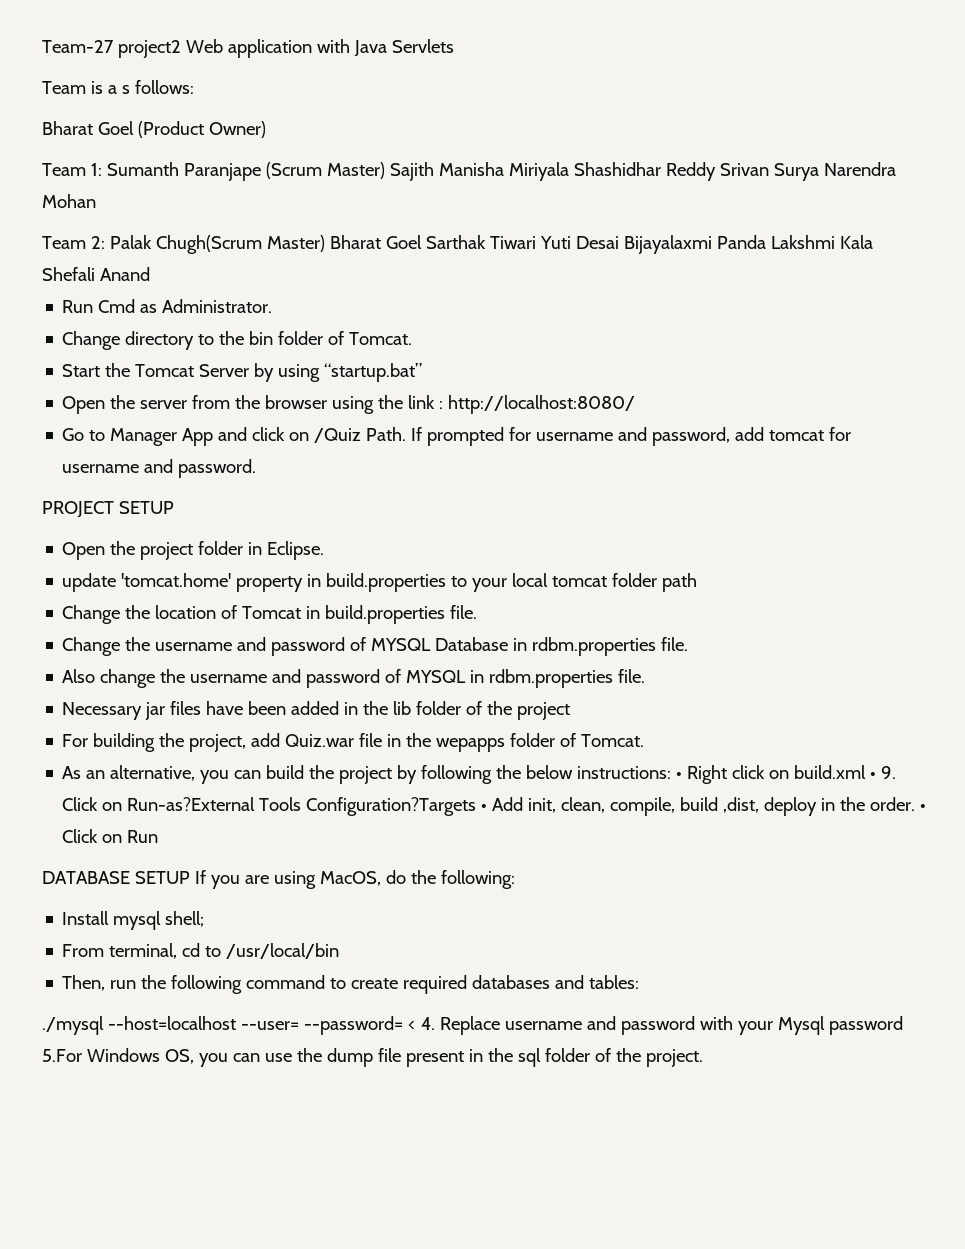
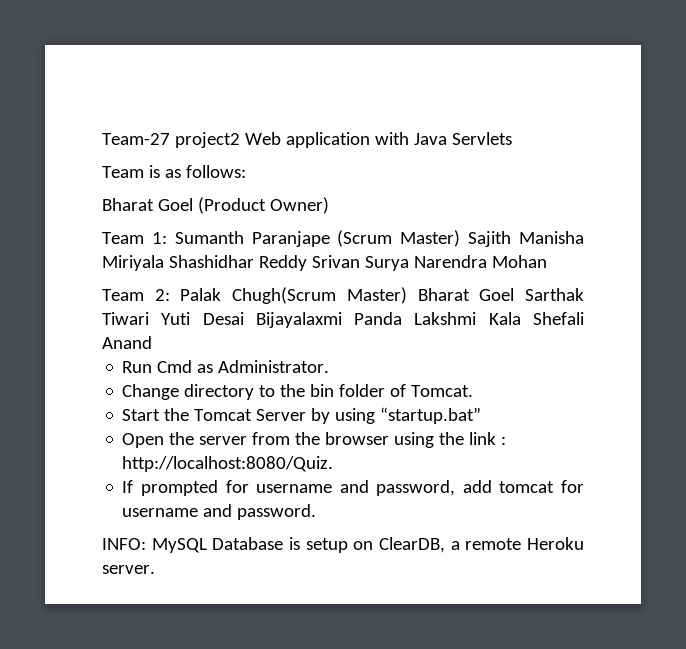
[107,85,130,94] a s -> [164,169,181,178] as
[448,395,636,414] [62,427,407,446] http://localhost:8080/ // Go to Manager App and click on /Quiz Path. -> [122,456,334,472] http://localhost:8080/Quiz. //
[42,501,174,518] [62,541,325,560] [62,573,698,592] [62,605,478,624] [62,637,689,656] [62,669,646,688] [62,701,571,720] [62,733,645,752] [62,765,897,784] [62,797,927,816] [62,829,159,843] [42,870,515,889] [62,911,205,930] [62,943,340,959] [62,975,640,994] [42,1016,903,1035] [42,1048,703,1067] PROJECT SETUP // Open the project folder in Eclipse. // update 'tomcat.home' property in build.properties to your local tomcat folder path // Change the location of Tomcat in build.properties file. // Change the username and password of MYSQL Database in rdbm.properties file. // Also change the username and password of MYSQL in rdbm.properties file. // Necessary jar files have been added in the lib folder of the project // For building the project, add Quiz.war file in the wepapps folder of Tomcat. // As an alternative, you can build the project by following the below instructions: • Right click on build.xml • 9. Click on Run-as?External Tools Configuration?Targets • Add init, clean, compile, build ,dist, deploy in the order. • Click on Run // DATABASE SETUP If you are using MacOS, do the following: // Install mysql shell; // From terminal, cd to /usr/local/bin // Then, run the following command to create required databases and tables: // ./mysql --host=localhost --user= --password= < 4. Replace username and password with your Mysql password 5.For Windows OS, you can use the dump file present in the sql folder of the project. -> [102,537,584,553] [102,565,155,574] INFO: MySQL Database is setup on ClearDB, a remote Heroku server.

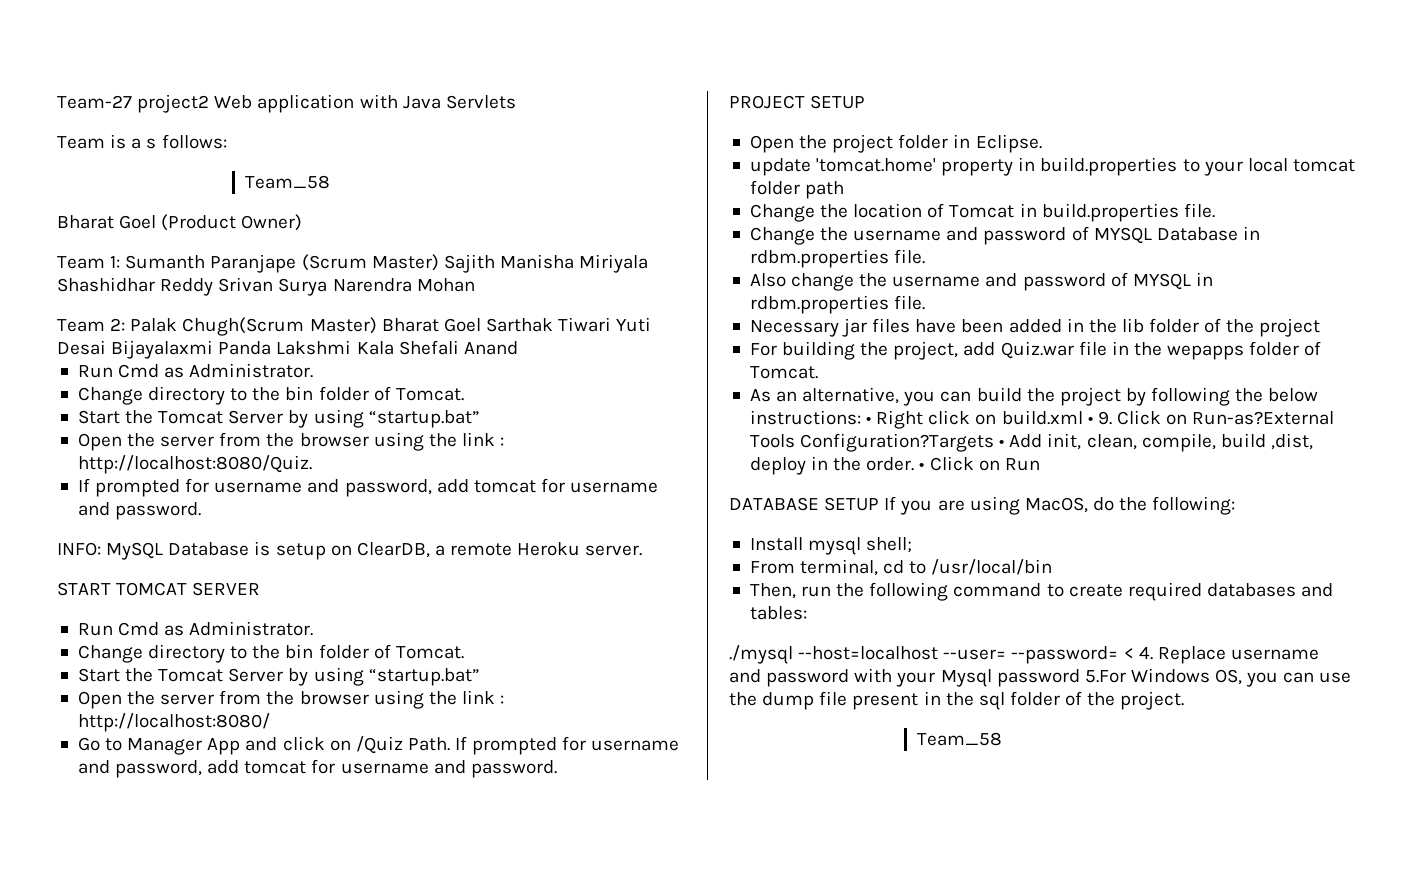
[164,169,181,178] as -> [131,138,157,149] a s
(246, 171) none -> [245,175,331,189] // Team_58
(155, 569) none -> [57,582,261,596] [77,621,314,636] [77,644,464,663] [77,667,480,686] [77,690,505,709] [77,713,270,732] [77,736,680,755] [77,759,557,778] [729,95,866,109] [749,134,1042,153] [749,157,1355,176] [749,180,845,199] [749,203,1215,222] [749,226,1260,245] [749,249,926,268] [749,272,1213,291] [749,295,926,314] [749,318,1321,337] [749,341,1322,360] [749,366,818,379] [749,387,1319,406] [749,410,1335,429] [749,433,1313,452] [749,456,1040,475] [729,496,1236,515] [749,537,913,555] [749,559,1053,576] [749,582,1334,601] [749,606,807,620] [729,645,1319,664] [729,668,1352,687] [729,691,1185,710] [917,732,1003,746] // START TOMCAT SERVER // Run Cmd as Administrator. // Change directory to the bin folder of Tomcat. // Start the Tomcat Server by using “startup.bat” // Open the server from the browser using the link : http://localhost:8080/ // Go to Manager App and click on /Quiz Path. If prompted for username and password, add tomcat for username and password. // PROJECT SETUP // Open the project folder in Eclipse. // update 'tomcat.home' property in build.properties to your local tomcat folder path // Change the location of Tomcat in build.properties file. // Change the username and password of MYSQL Database in rdbm.properties file. // Also change the username and password of MYSQL in rdbm.properties file. // Necessary jar files have been added in the lib folder of the project // For building the project, add Quiz.war file in the wepapps folder of Tomcat. // As an alternative, you can build the project by following the below instructions: • Right click on build.xml • 9. Click on Run-as?External Tools Configuration?Targets • Add init, clean, compile, build ,dist, deploy in the order. • Click on Run // DATABASE SETUP If you are using MacOS, do the following: // Install mysql shell; // From terminal, cd to /usr/local/bin // Then, run the following command to create required databases and tables: // ./mysql --host=localhost --user= --password= < 4. Replace username and password with your Mysql password 5.For Windows OS, you can use the dump file present in the sql folder of the project. // Team_58

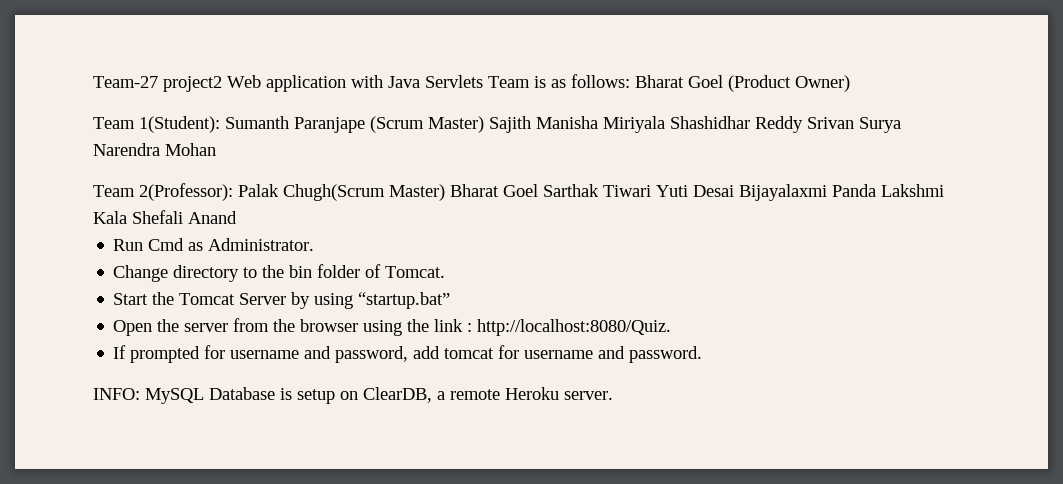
(516, 102) // -> (483, 81) none
[131,138,157,149] a s -> [551,79,566,88] as
[245,175,331,189] // Team_58 // -> (630, 81) none
[110,256,121,268] 1: -> [139,116,220,133] 1(Student):
[110,318,126,331] 2: -> [139,183,233,201] 2(Professor):
[57,582,261,596] [77,621,314,636] [77,644,464,663] [77,667,480,686] [77,690,505,709] [77,713,270,732] [77,736,680,755] [77,759,557,778] [729,95,866,109] [749,134,1042,153] [749,157,1355,176] [749,180,845,199] [749,203,1215,222] [749,226,1260,245] [749,249,926,268] [749,272,1213,291] [749,295,926,314] [749,318,1321,337] [749,341,1322,360] [749,366,818,379] [749,387,1319,406] [749,410,1335,429] [749,433,1313,452] [749,456,1040,475] [729,496,1236,515] [749,537,913,555] [749,559,1053,576] [749,582,1334,601] [749,606,807,620] [729,645,1319,664] [729,668,1352,687] [729,691,1185,710] [917,732,1003,746] // START TOMCAT SERVER // Run Cmd as Administrator. // Change directory to the bin folder of Tomcat. // Start the Tomcat Server by using “startup.bat” // Open the server from the browser using the link : http://localhost:8080/ // Go to Manager App and click on /Quiz Path. If prompted for username and password, add tomcat for username and password. // PROJECT SETUP // Open the project folder in Eclipse. // update 'tomcat.home' property in build.properties to your local tomcat folder path // Change the location of Tomcat in build.properties file. // Change the username and password of MYSQL Database in rdbm.properties file. // Also change the username and password of MYSQL in rdbm.properties file. // Necessary jar files have been added in the lib folder of the project // For building the project, add Quiz.war file in the wepapps folder of Tomcat. // As an alternative, you can build the project by following the below instructions: • Right click on build.xml • 9. Click on Run-as?External Tools Configuration?Targets • Add init, clean, compile, build ,dist, deploy in the order. • Click on Run // DATABASE SETUP If you are using MacOS, do the following: // Install mysql shell; // From terminal, cd to /usr/local/bin // Then, run the following command to create required databases and tables: // ./mysql --host=localhost --user= --password= < 4. Replace username and password with your Mysql password 5.For Windows OS, you can use the dump file present in the sql folder of the project. // Team_58 -> (613, 395) none

